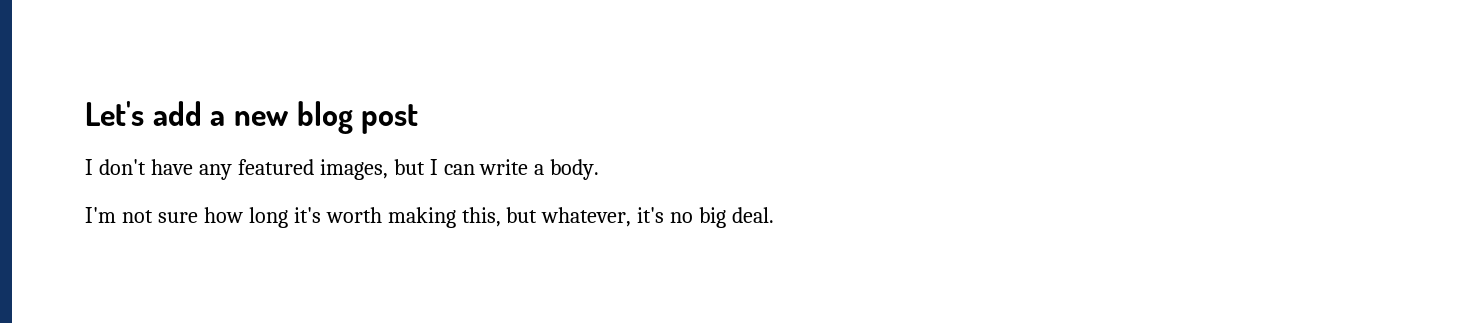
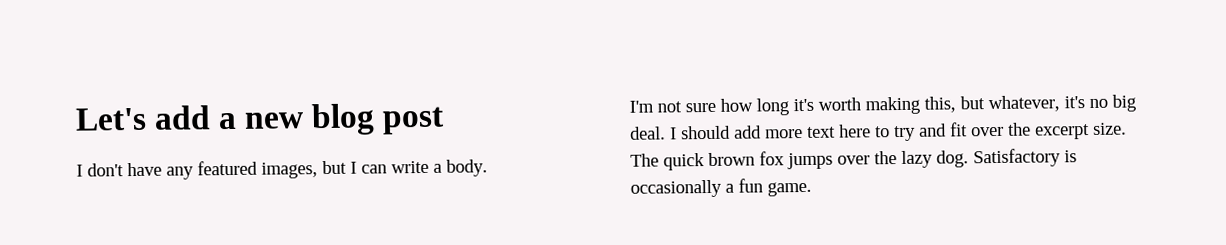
(775, 215) none -> [670,122,1127,142] [630,148,1077,171] [630,178,812,198] I should add more text here to try and fit over the excerpt size. The quick brown fox jumps over the lazy dog. Satisfactory is occasionally a fun game.

